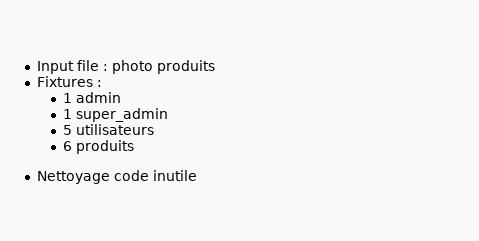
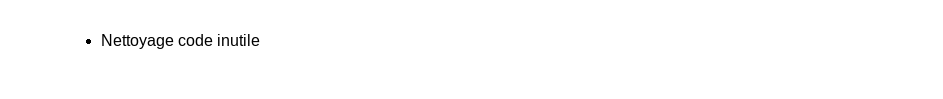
[36,60,215,74] [36,76,102,87] [62,92,121,103] [62,108,168,122] [62,124,154,135] [62,140,134,154] Input file : photo produits // Fixtures : // 1 admin // 1 super_admin // 5 utilisateurs // 6 produits // -> (100, 41) none

